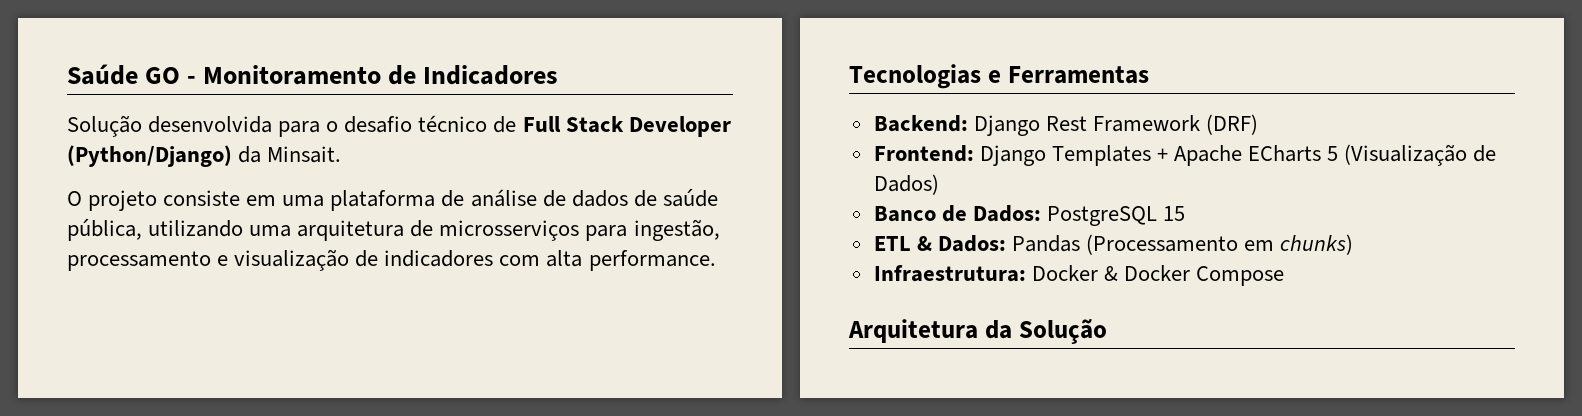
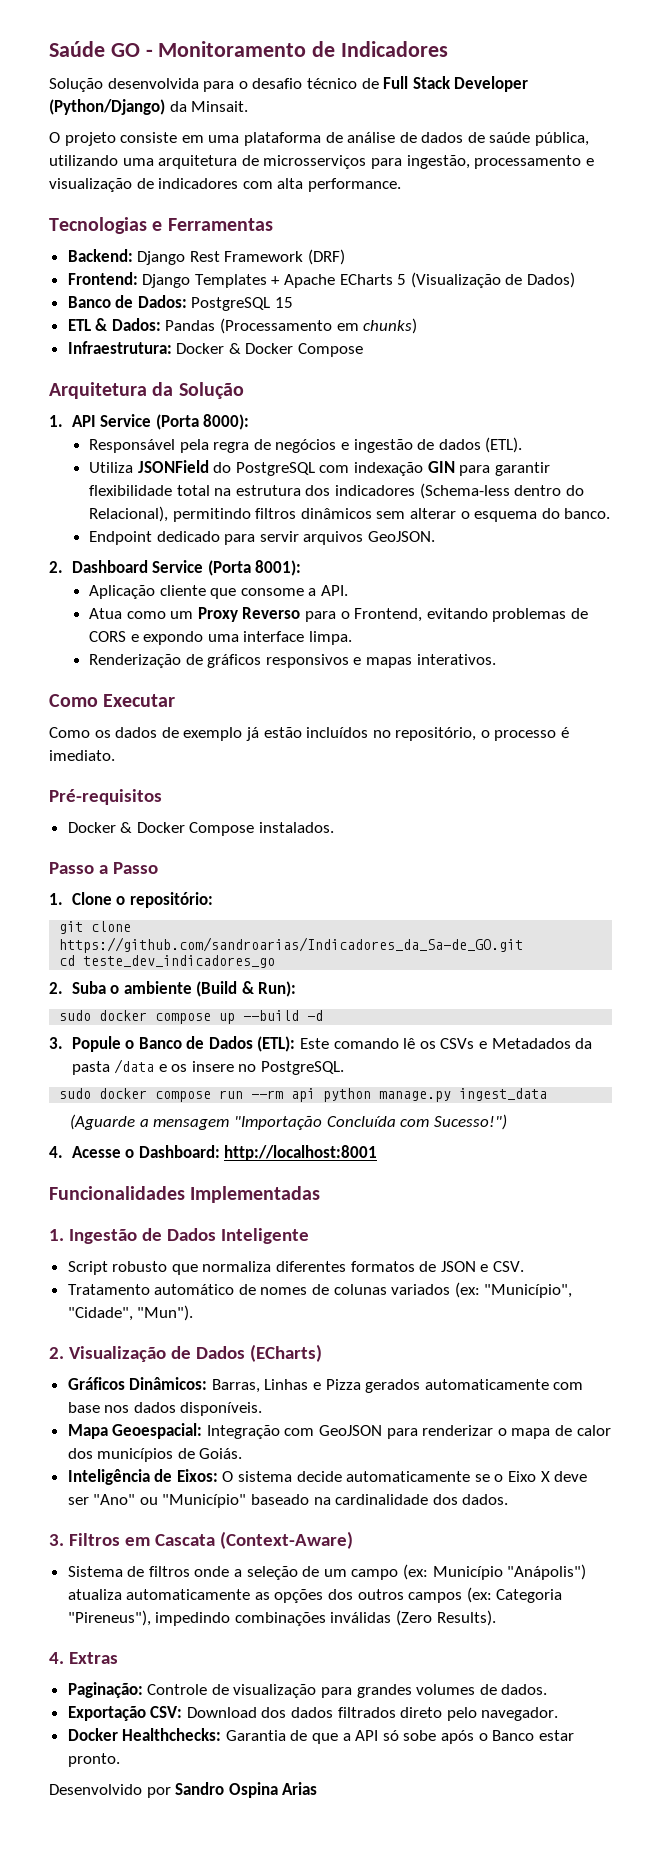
(1107, 331) none -> [49,414,250,430] [88,437,523,453] [88,460,550,476] [88,483,584,499] [88,506,611,522] [88,531,435,545] [49,560,302,576] [88,585,348,599] [88,607,588,622] [88,631,352,645] [88,654,496,668] [49,694,176,707] [49,727,570,741] [49,750,115,761] [49,789,162,805] [67,822,335,836] [49,862,158,874] [49,892,213,908] [59,921,132,934] [59,937,524,953] [59,955,276,968] [49,981,297,997] [59,1010,324,1024] [49,1036,593,1052] [71,1059,345,1075] [59,1088,548,1102] [70,1114,507,1130] [49,1145,378,1161] [49,1186,321,1203] [49,1228,309,1244] [67,1261,525,1275] [67,1282,573,1298] [67,1305,194,1321] [49,1344,322,1362] [67,1377,584,1393] [67,1402,263,1416] [67,1423,611,1439] [67,1448,243,1462] [67,1469,588,1485] [67,1494,509,1508] [49,1531,353,1549] [67,1564,587,1580] [67,1587,563,1603] [67,1610,496,1626] [49,1652,118,1664] [67,1682,548,1698] [67,1706,559,1721] [67,1728,574,1744] [67,1753,120,1767] [49,1782,318,1798] // 1. API Service (Porta 8000): // Responsável pela regra de negócios e ingestão de dados (ETL). // Utiliza JSONField do PostgreSQL com indexação GIN para garantir flexibilidade total na estrutura dos indicadores (Schema-less dentro do Relacional), permitindo filtros dinâmicos sem alterar o esquema do banco. // Endpoint dedicado para servir arquivos GeoJSON. // 2. Dashboard Service (Porta 8001): // Aplicação cliente que consome a API. // Atua como um Proxy Reverso para o Frontend, evitando problemas de CORS e expondo uma interface limpa. // Renderização de gráficos responsivos e mapas interativos. // Como Executar // Como os dados de exemplo já estão incluídos no repositório, o processo é imediato. // Pré-requisitos // Docker & Docker Compose instalados. // Passo a Passo // 1. Clone o repositório: // git clone https://github.com/sandroarias/Indicadores_da_Sa-de_GO.git // cd teste_dev_indicadores_go // 2. Suba o ambiente (Build & Run): // sudo docker compose up --build -d // 3. Popule o Banco de Dados (ETL): Este comando lê os CSVs e Metadados da pasta /data e os insere no PostgreSQL. // sudo docker compose run --rm api python manage.py ingest_data // (Aguarde a mensagem "Importação Concluída com Sucesso!") // 4. Acesse o Dashboard: http://localhost:8001 // Funcionalidades Implementadas // 1. Ingestão de Dados Inteligente // Script robusto que normaliza diferentes formatos de JSON e CSV. // Tratamento automático de nomes de colunas variados (ex: "Município", "Cidade", "Mun"). // 2. Visualização de Dados (ECharts) // Gráficos Dinâmicos: Barras, Linhas e Pizza gerados automaticamente com base nos dados disponíveis. // Mapa Geoespacial: Integração com GeoJSON para renderizar o mapa de calor dos municípios de Goiás. // Inteligência de Eixos: O sistema decide automaticamente se o Eixo X deve ser "Ano" ou "Município" baseado na cardinalidade dos dados. // 3. Filtros em Cascata (Context-Aware) // Sistema de filtros onde a seleção de um campo (ex: Município "Anápolis") atualiza automaticamente as opções dos outros campos (ex: Categoria "Pireneus"), impedindo combinações inválidas (Zero Results). // 4. Extras // Paginação: Controle de visualização para grandes volumes de dados. // Exportação CSV: Download dos dados filtrados direto pelo navegador. // Docker Healthchecks: Garantia de que a API só sobe após o Banco estar pronto. // Desenvolvido por Sandro Ospina Arias

